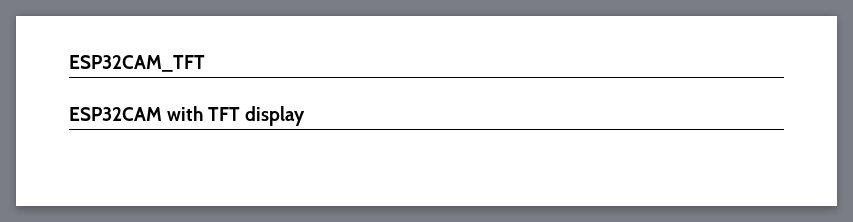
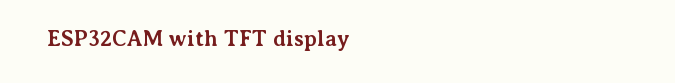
[69,55,205,72] ESP32CAM_TFT // -> (47, 38) none

